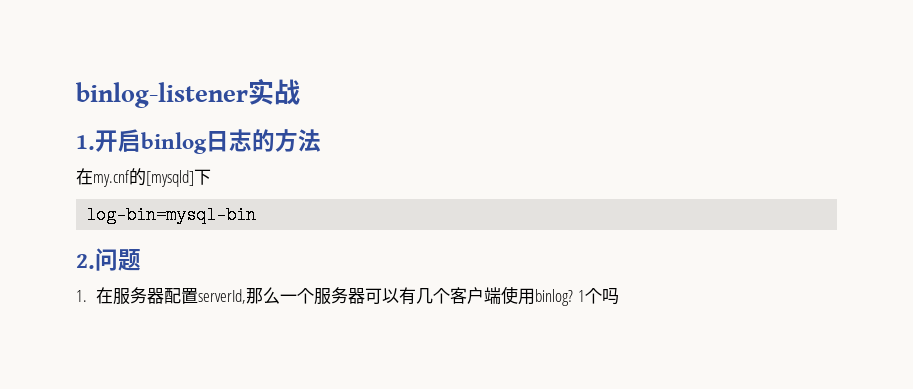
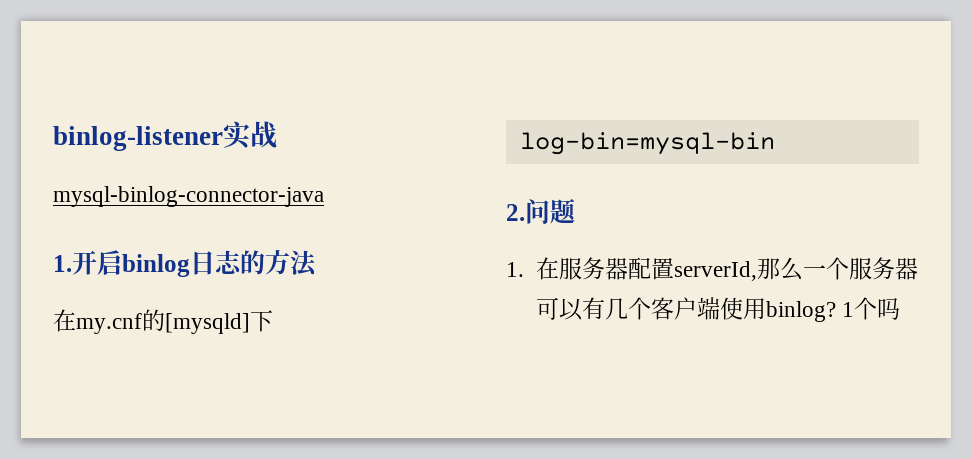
(300, 92) none -> [53,186,324,207] // mysql-binlog-connector-java

